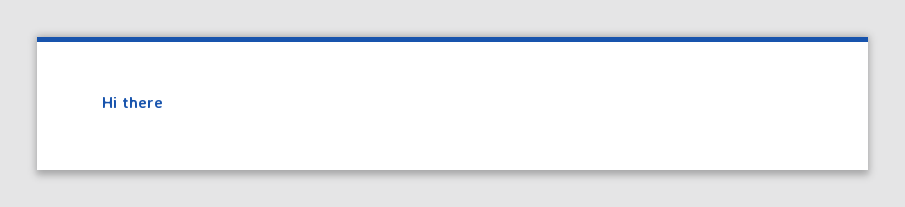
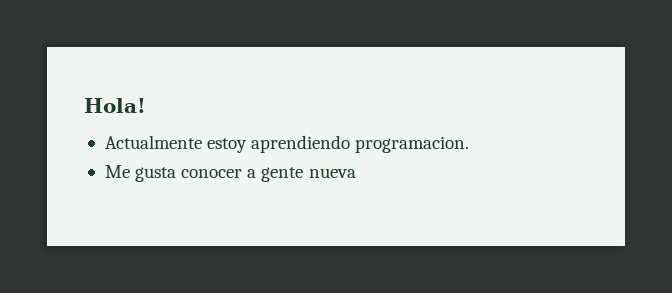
[102,97,163,108] Hi there -> [84,98,146,113] [104,135,470,153] [104,165,356,182] Hola! // Actualmente estoy aprendiendo programacion. // Me gusta conocer a gente nueva

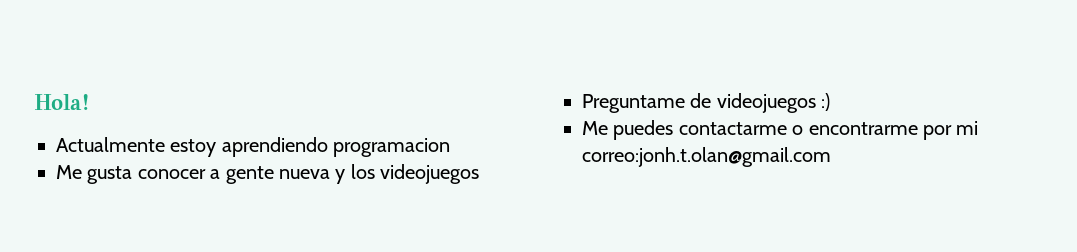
[355,136,470,153] programacion. -> [333,138,451,157] programacion
(356, 173) none -> [335,164,480,184] [582,93,831,113] [582,120,979,140] [582,147,831,167] y los videojuegos // Preguntame de videojuegos :) // Me puedes contactarme o encontrarme por mi correo:jonh.t.olan@gmail.com

